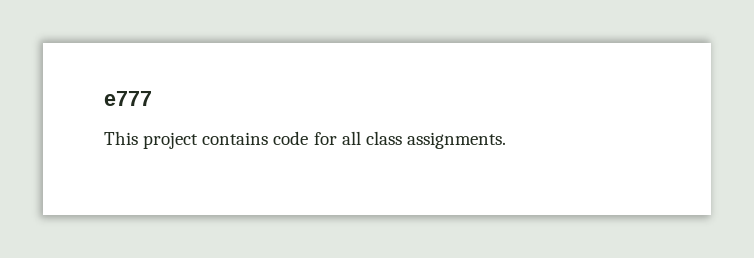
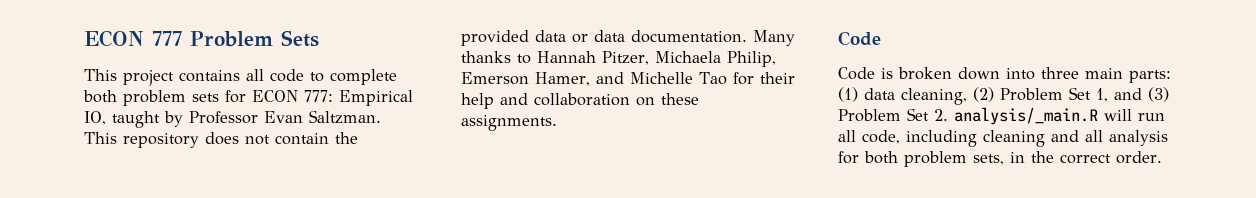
[104,91,152,106] e777 -> [84,30,319,47] ECON 777 Problem Sets
[273,131,506,149] code for all class assignments. -> [246,69,397,85] [83,90,413,106] [84,110,381,128] [84,132,358,148] [461,30,795,46] [461,51,776,67] [461,72,795,86] [461,93,699,109] [461,115,557,131] [838,31,881,46] [838,67,1171,83] [838,87,1169,105] [838,107,1165,125] [838,130,1168,147] [838,151,1162,167] all code to complete both problem sets for ECON 777: Empirical IO, taught by Professor Evan Saltzman. This repository does not contain the provided data or data documentation. Many thanks to Hannah Pitzer, Michaela Philip, Emerson Hamer, and Michelle Tao for their help and collaboration on these assignments. // Code // Code is broken down into three main parts: (1) data cleaning, (2) Problem Set 1, and (3) Problem Set 2. analysis/_main.R will run all code, including cleaning and all analysis for both problem sets, in the correct order.

